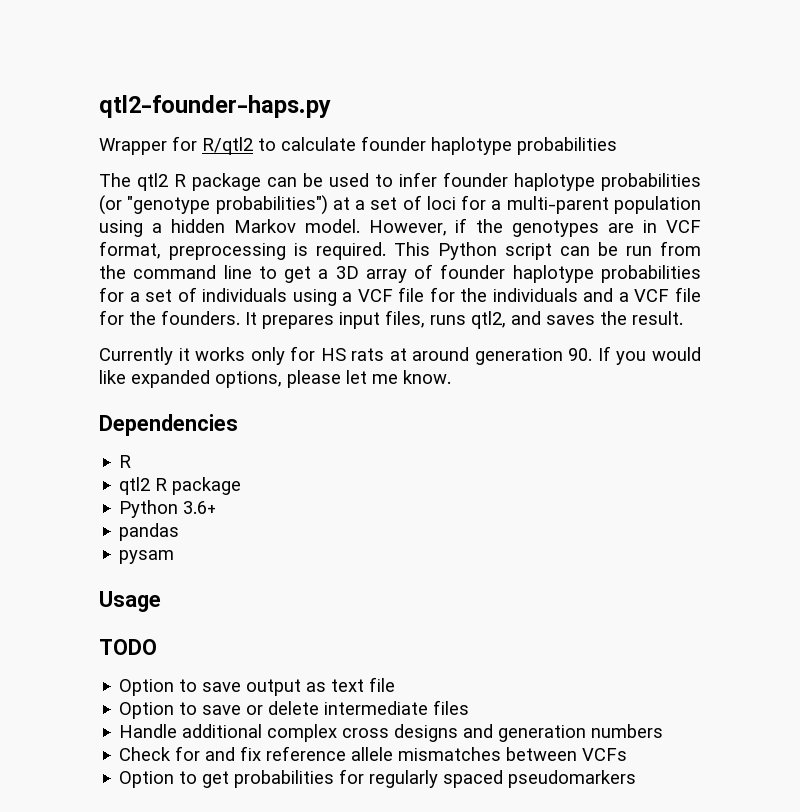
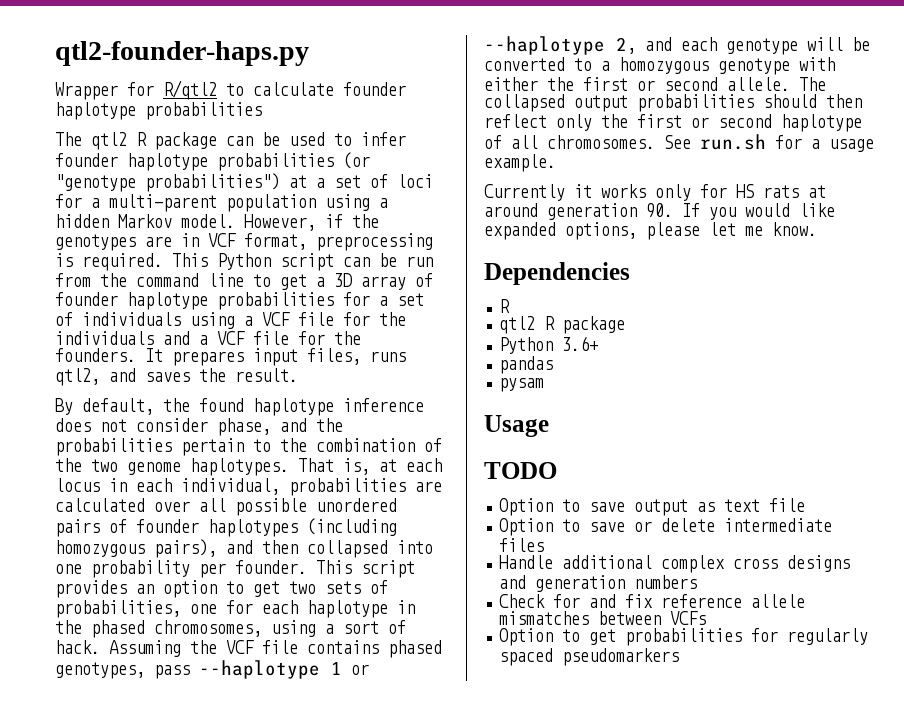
(683, 318) none -> [55,398,424,416] [55,418,343,436] [55,438,442,456] [55,458,442,476] [55,478,442,496] [55,498,397,516] [55,518,397,537] [55,539,433,558] [55,560,415,578] [55,580,388,598] [55,600,415,618] [55,620,406,638] [55,640,442,658] [55,660,369,679] [484,36,870,55] [484,57,835,75] [484,77,826,91] [484,94,862,112] [484,114,862,132] [484,134,874,152] [484,154,556,172] // By default, the found haplotype inference does not consider phase, and the probabilities pertain to the combination of the two genome haplotypes. That is, at each locus in each individual, probabilities are calculated over all possible unordered pairs of founder haplotypes (including homozygous pairs), and then collapsed into one probability per founder. This script provides an option to get two sets of probabilities, one for each haplotype in the phased chromosomes, using a sort of hack. Assuming the VCF file contains phased genotypes, pass --haplotype 1 or --haplotype 2, and each genotype will be converted to a homozygous genotype with either the first or second allele. The collapsed output probabilities should then reflect only the first or second haplotype of all chromosomes. See run.sh for a usage example.

